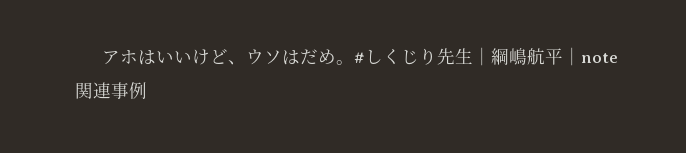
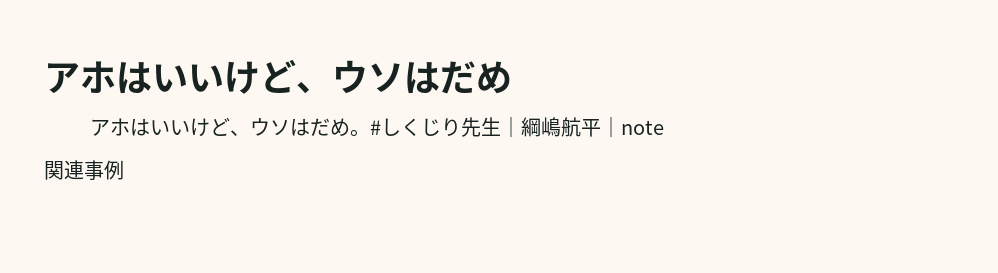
[101,49,336,65] アホはいいけど、ウソはだめ -> [44,59,512,94] [89,117,350,137] アホはいいけど、ウソはだめ // アホはいいけど、ウソはだめ

